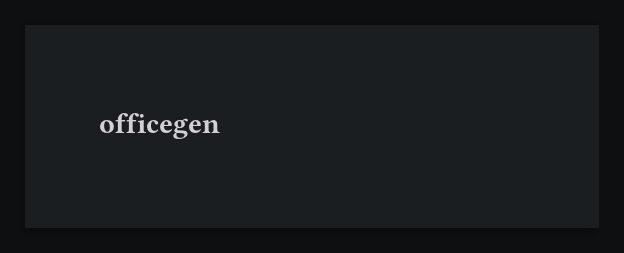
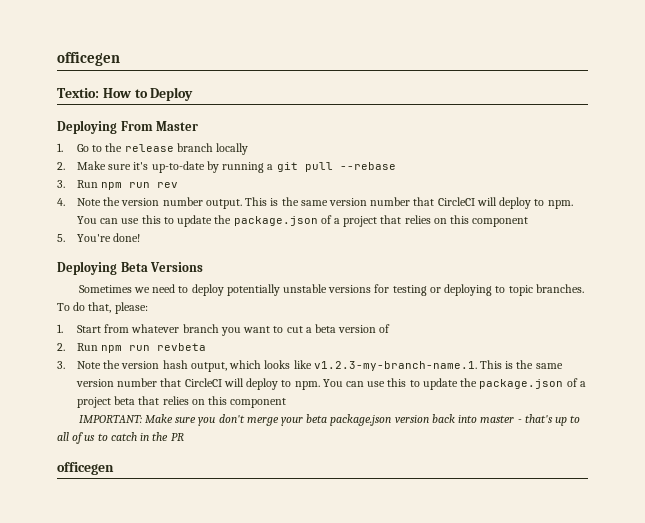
[99,113,220,139] officegen -> [57,51,120,66] [57,87,194,101] [57,120,199,134] [57,143,249,155] [57,161,396,173] [57,180,179,190] [57,197,573,209] [76,215,529,227] [57,233,141,242] [57,261,204,275] [78,284,584,296] [57,302,148,314] [57,324,391,336] [57,343,207,353] [57,360,563,372] [75,378,586,390] [76,396,287,408] [78,414,581,426] [57,432,184,444] [57,462,114,475] officegen // Textio: How to Deploy // Deploying From Master // 1. Go to the release branch locally // 2. Make sure it's up-to-date by running a git pull --rebase // 3. Run npm run rev // 4. Note the version number output. This is the same version number that CircleCI will deploy to npm. You can use this to update the package.json of a project that relies on this component // 5. You're done! // Deploying Beta Versions // Sometimes we need to deploy potentially unstable versions for testing or deploying to topic branches. To do that, please: // 1. Start from whatever branch you want to cut a beta version of // 2. Run npm run revbeta // 3. Note the version hash output, which looks like v1.2.3-my-branch-name.1. This is the same version number that CircleCI will deploy to npm. You can use this to update the package.json of a project beta that relies on this component // IMPORTANT: Make sure you don't merge your beta package.json version back into master - that's up to all of us to catch in the PR // officegen

